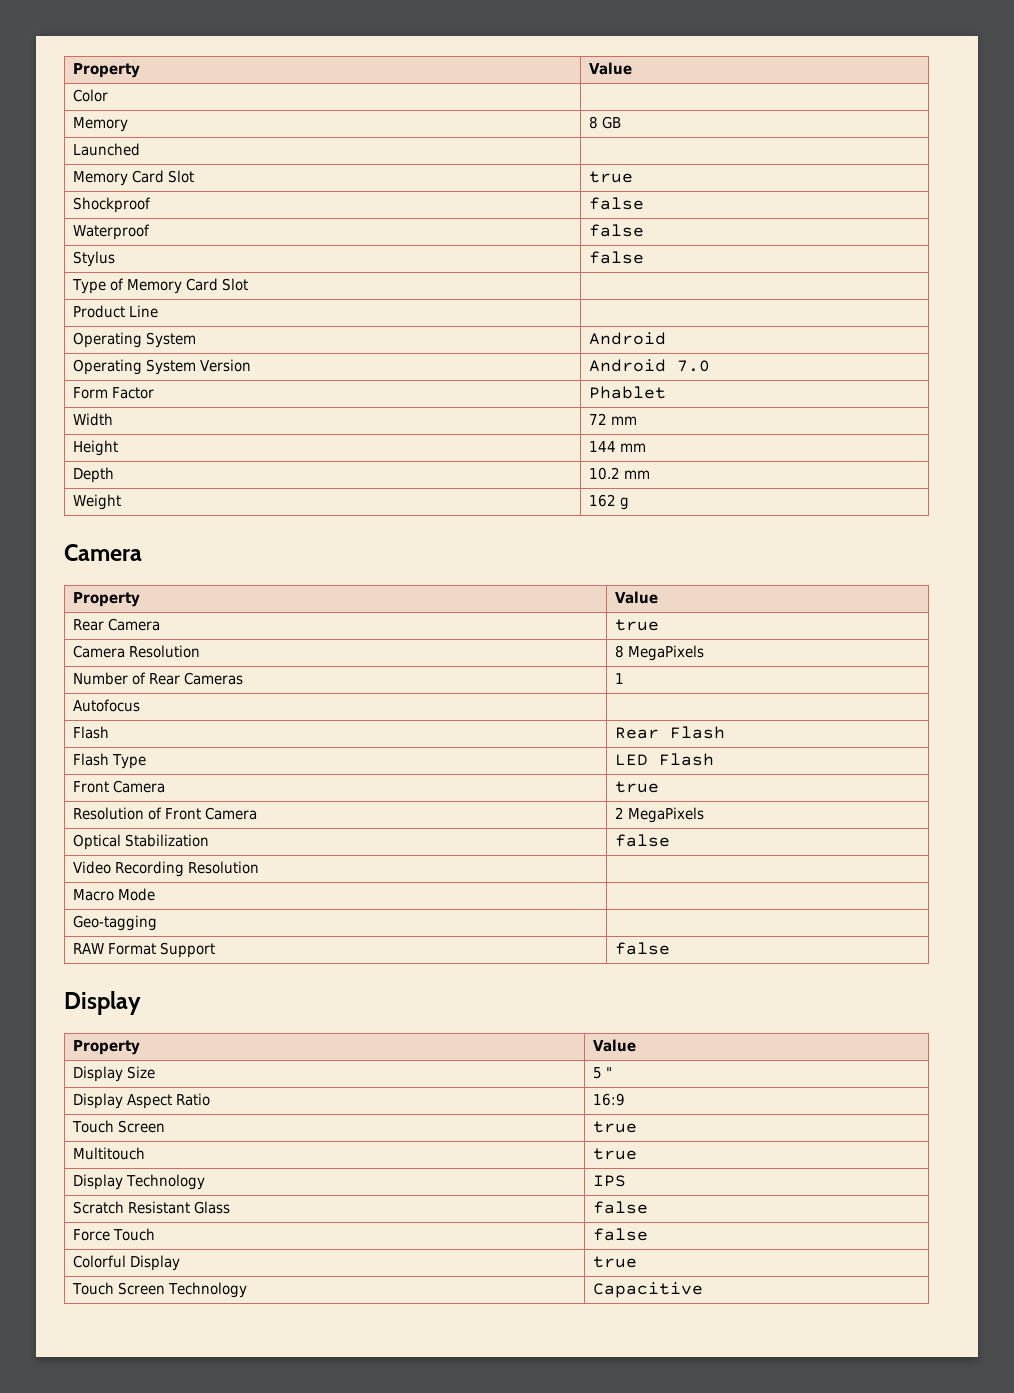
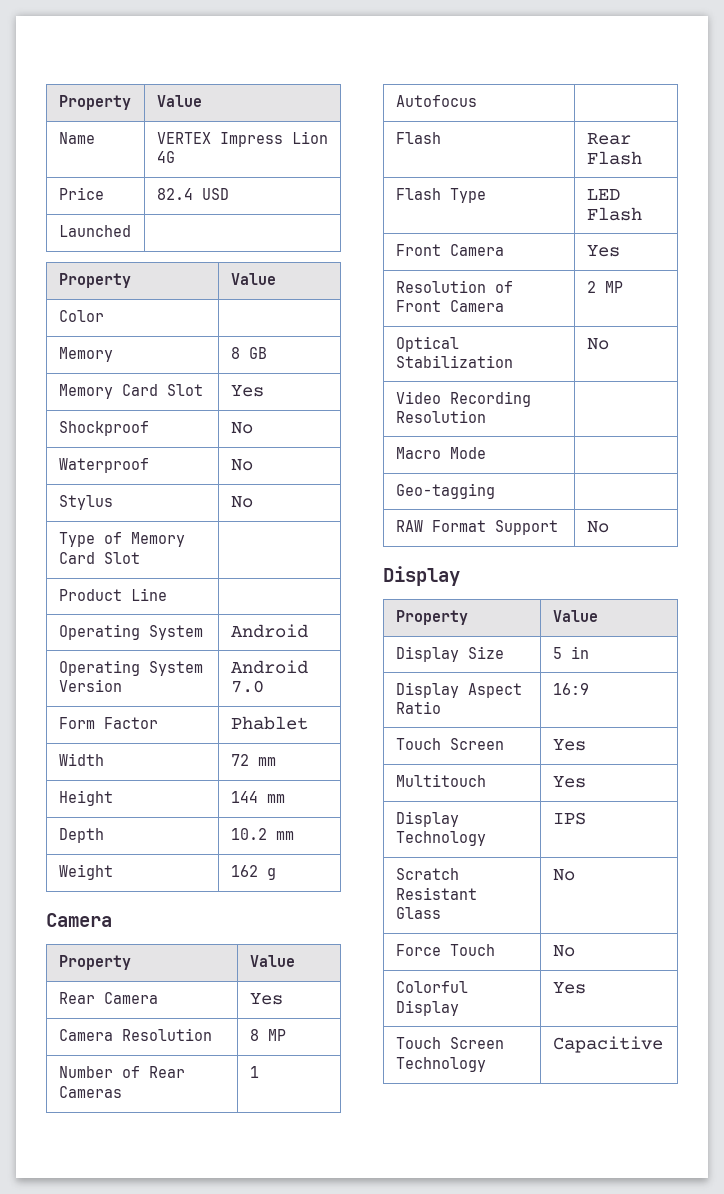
[72,63,140,78] [588,62,632,75] Property | Value -> [58,95,131,110] [156,95,202,107] [58,132,95,144] [156,131,328,147] [156,151,175,163] [58,187,104,200] [156,188,229,200] [58,225,131,237] [58,273,131,288] [230,273,276,285] Property | Value // Name | VERTEX Impress Lion 4G // Price | 82.4 USD // Launched | // Property | Value
[72,143,140,156] [72,170,194,186] [588,171,633,183] // Launched | // Memory Card Slot | true -> [58,384,203,399] [230,385,264,397] // Memory Card Slot | Yes
[588,197,644,210] false -> [230,422,253,434] No
[588,224,644,237] false -> [230,459,253,471] No
[588,251,644,264] false -> [230,496,253,508] No
[614,619,659,631] true -> [249,993,283,1005] Yes
[627,645,704,661] MegaPixels -> [267,1029,286,1041] MP
[614,781,659,793] true -> [586,245,620,257] Yes
[627,807,704,823] MegaPixels -> [604,281,623,293] MP
[614,834,670,847] false -> [586,338,609,350] No
[614,942,670,955] false -> [586,521,609,533] No
[605,1067,612,1078] " -> [570,646,589,659] in
[592,1121,637,1133] true -> [552,739,586,751] Yes
[592,1148,637,1160] true -> [552,776,586,788] Yes
[592,1201,648,1214] false -> [552,869,575,881] No
[592,1228,648,1241] false -> [552,945,575,957] No
[592,1256,637,1268] true -> [552,982,586,994] Yes

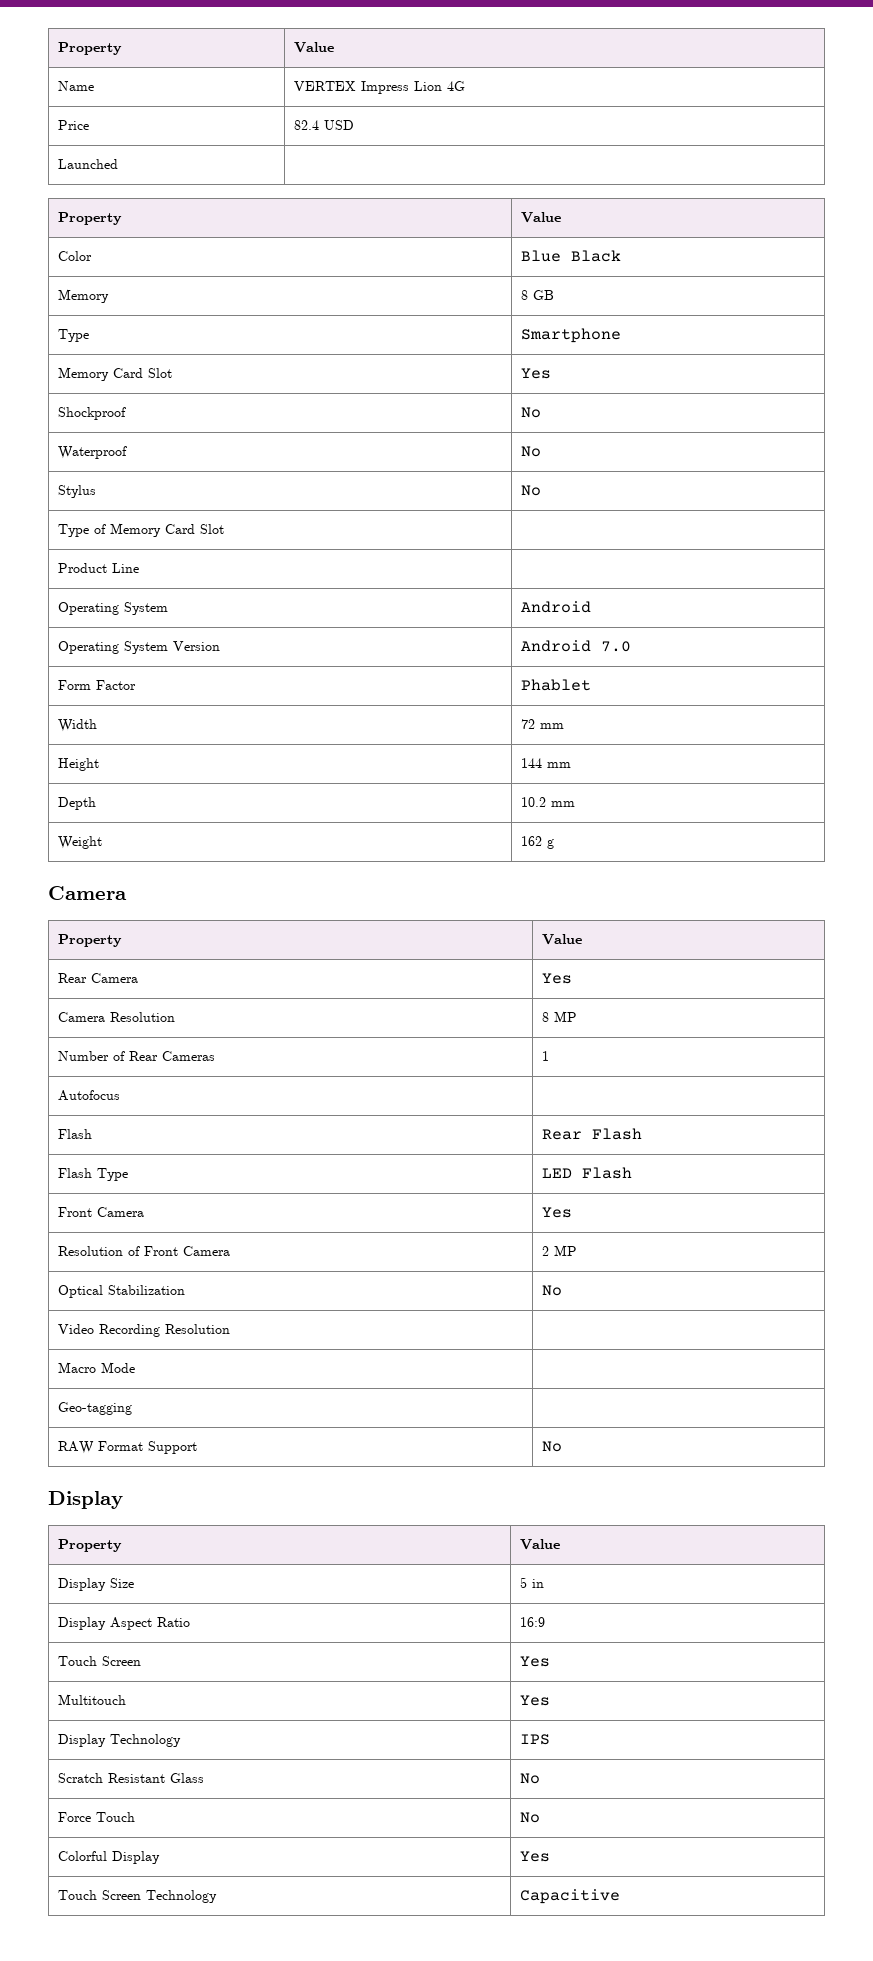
(104, 316) none -> [521,250,622,262] Blue Black
(267, 353) none -> [58,329,90,342] [521,328,622,343] // Type | Smartphone

